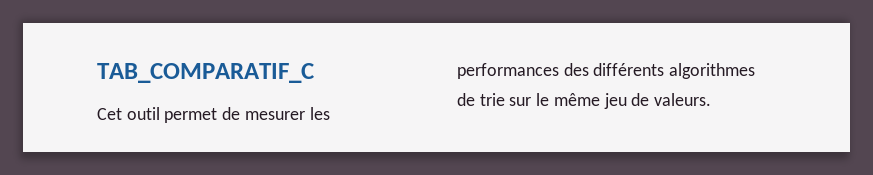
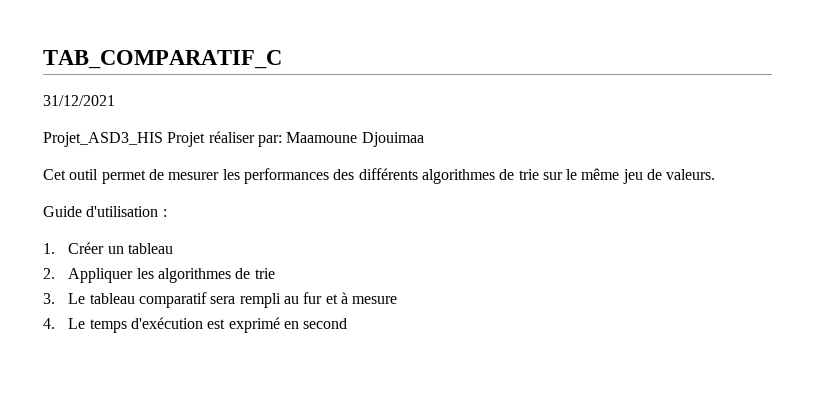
(314, 73) none -> [43,95,115,106] [43,131,424,147] // 31/12/2021 // Projet_ASD3_HIS Projet réaliser par: Maamoune Djouimaa
(712, 99) none -> [43,206,167,217] [43,242,174,254] [43,268,275,283] [43,292,398,308] [43,317,348,333] // Guide d'utilisation : // 1. Créer un tableau // 2. Appliquer les algorithmes de trie // 3. Le tableau comparatif sera rempli au fur et à mesure // 4. Le temps d'exécution est exprimé en second

